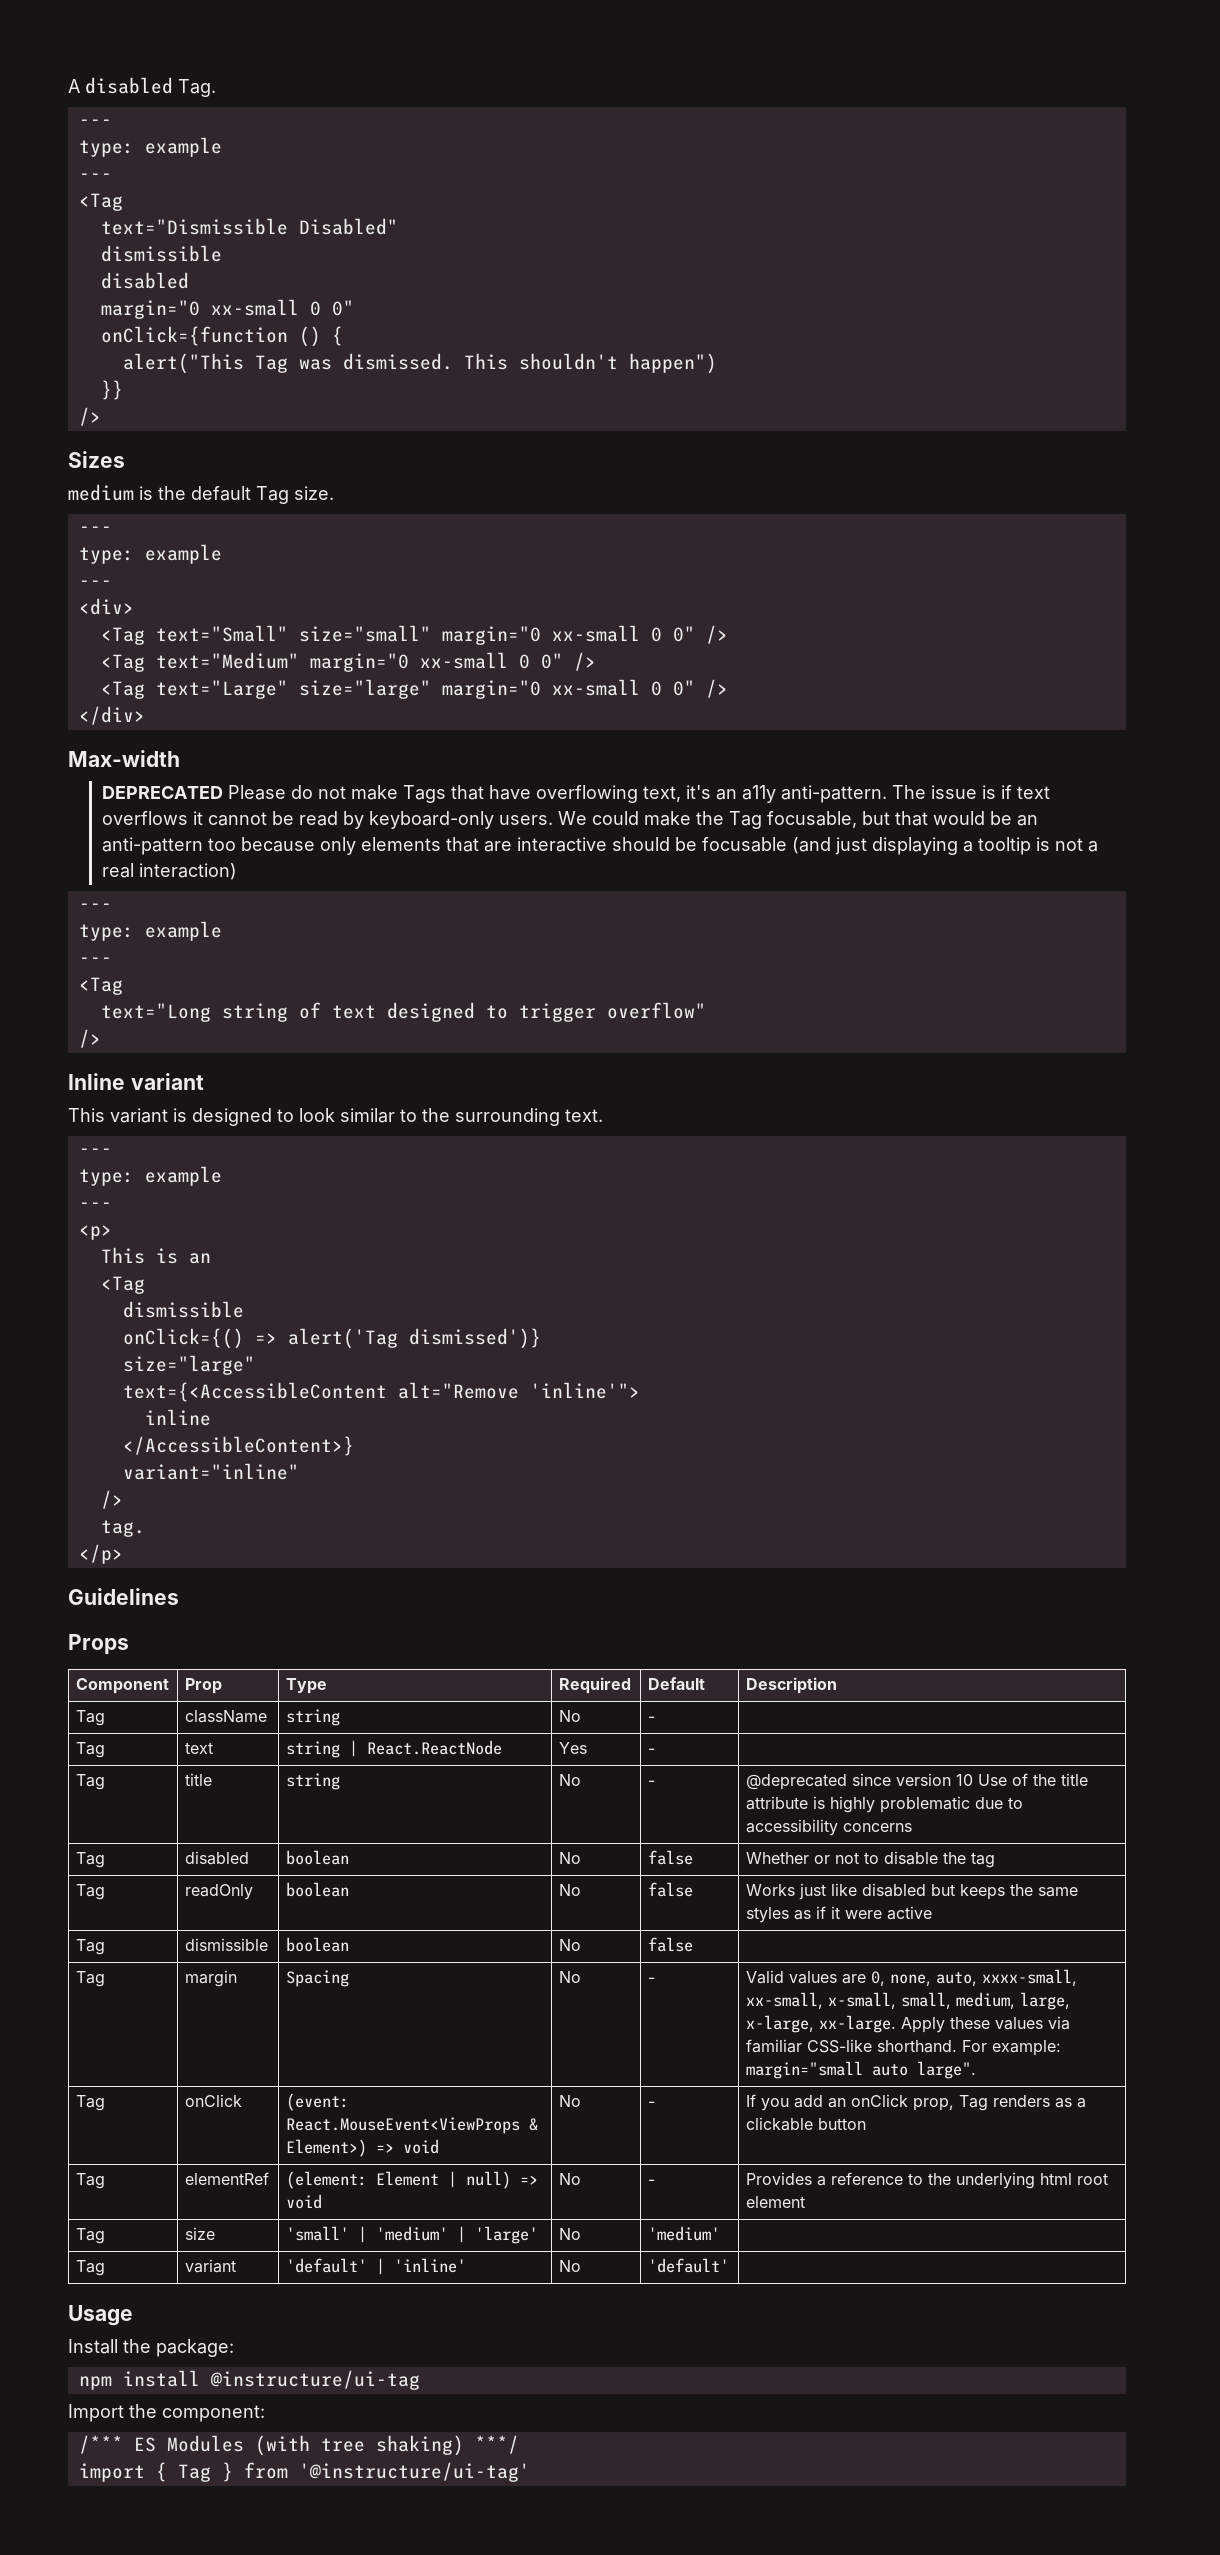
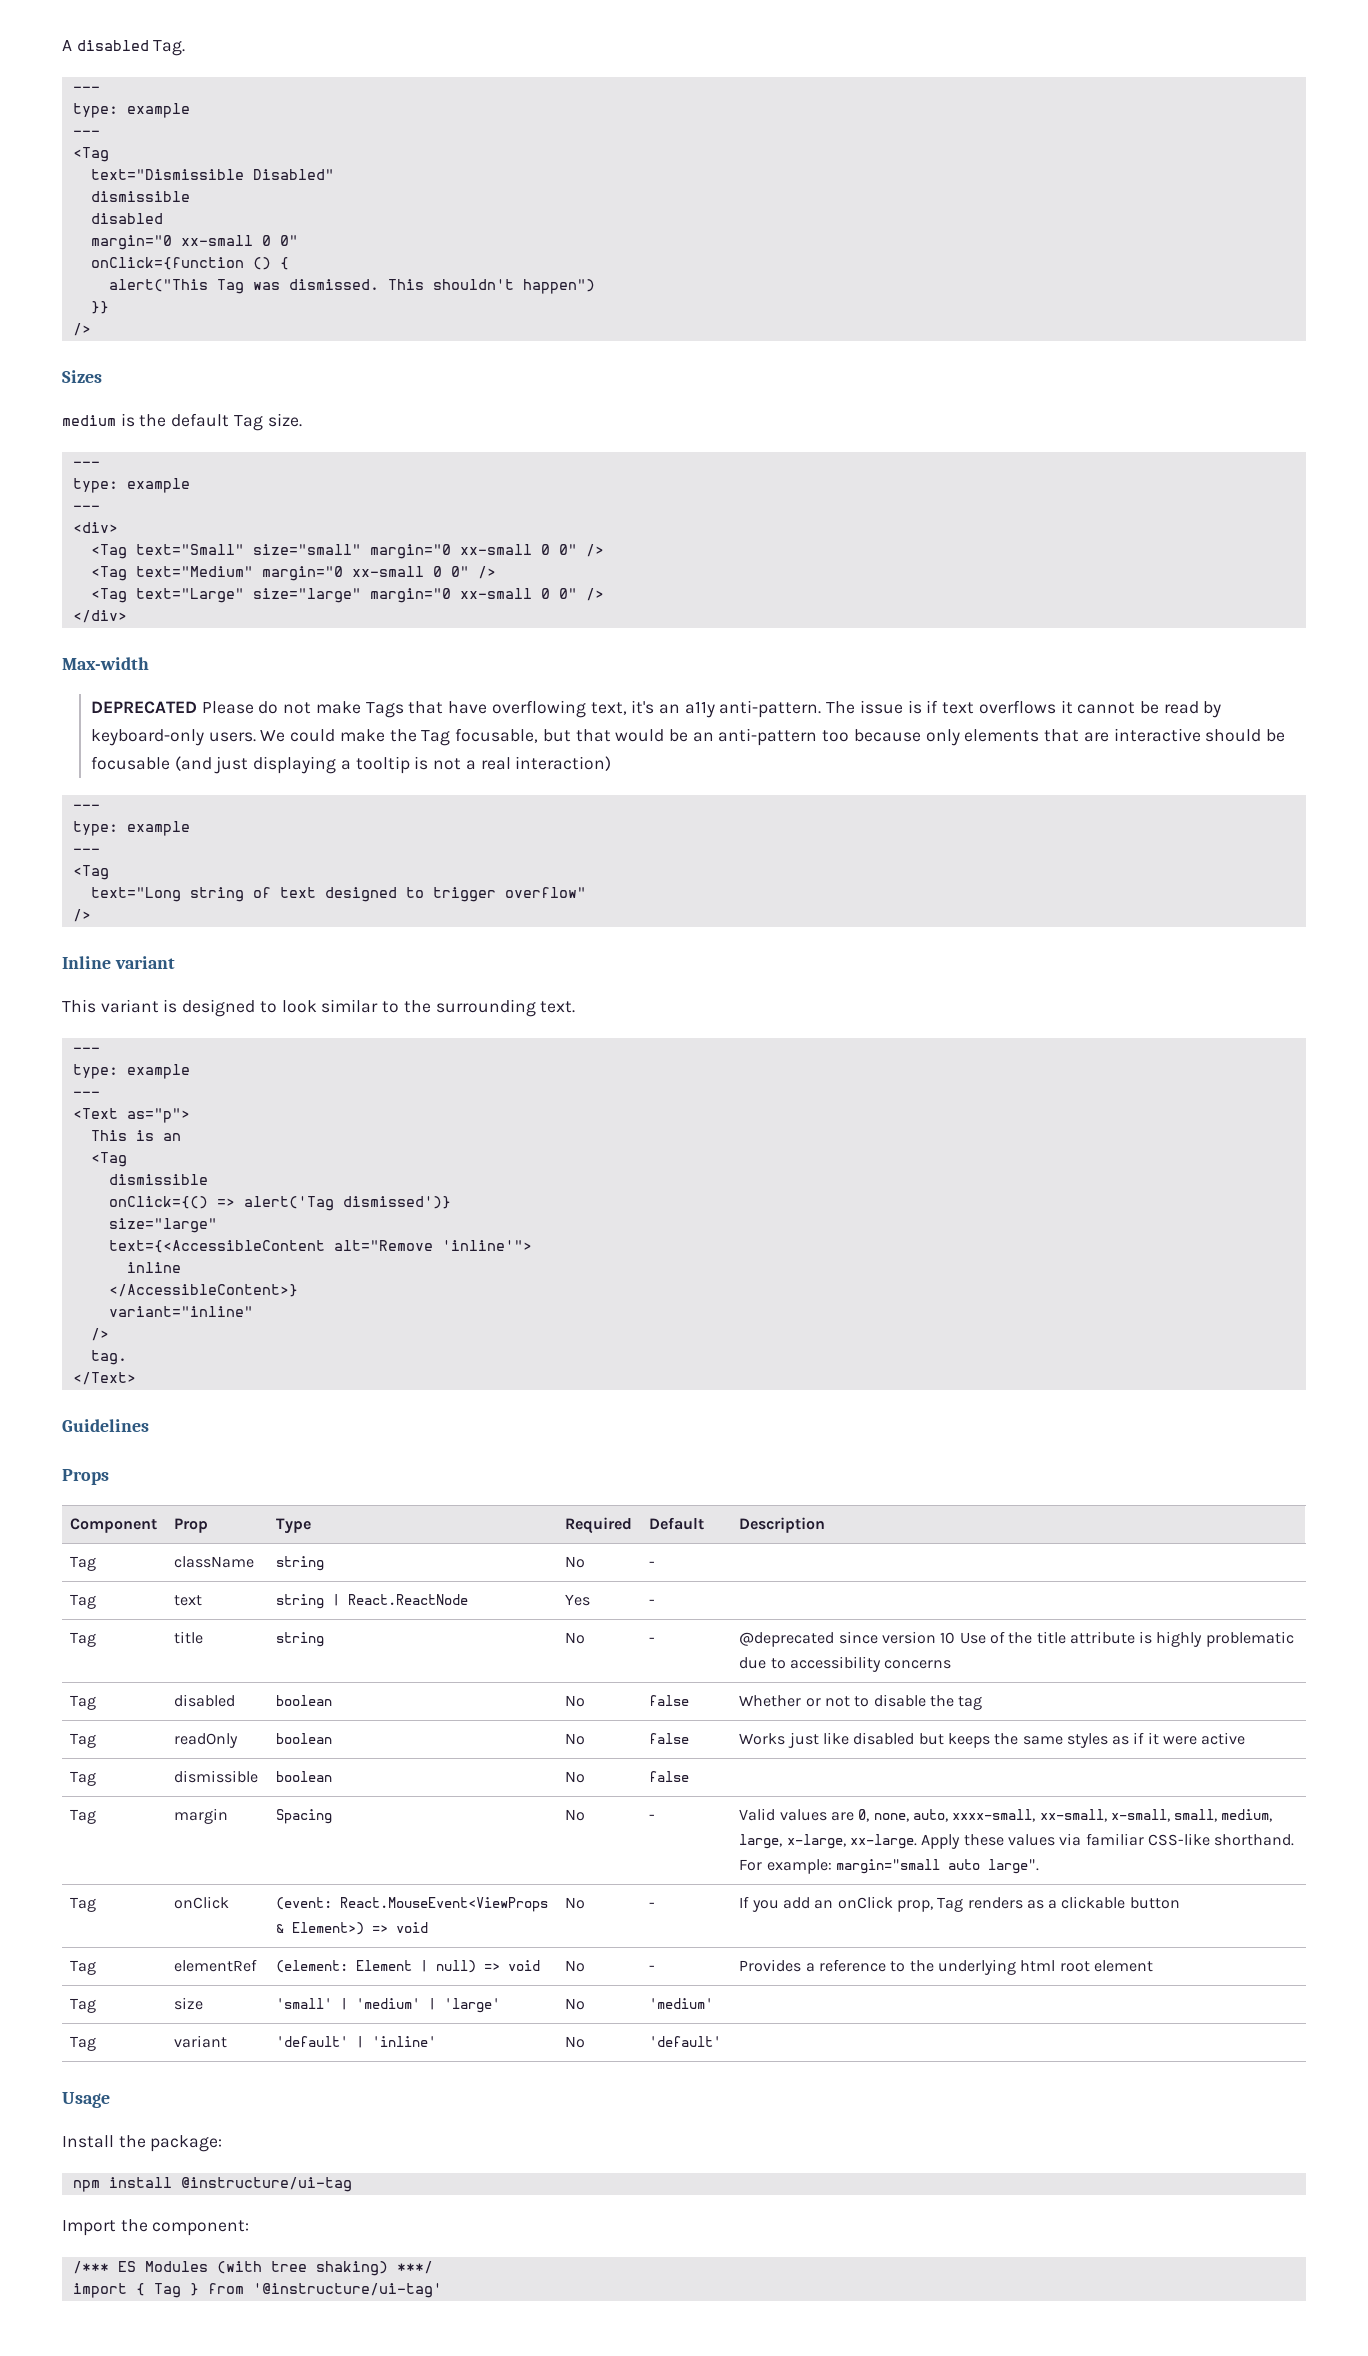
[78,1225,112,1240] <p> -> [72,1108,190,1123] <Text as="p">
[78,1544,123,1564] </p> -> [72,1372,136,1385] </Text>

